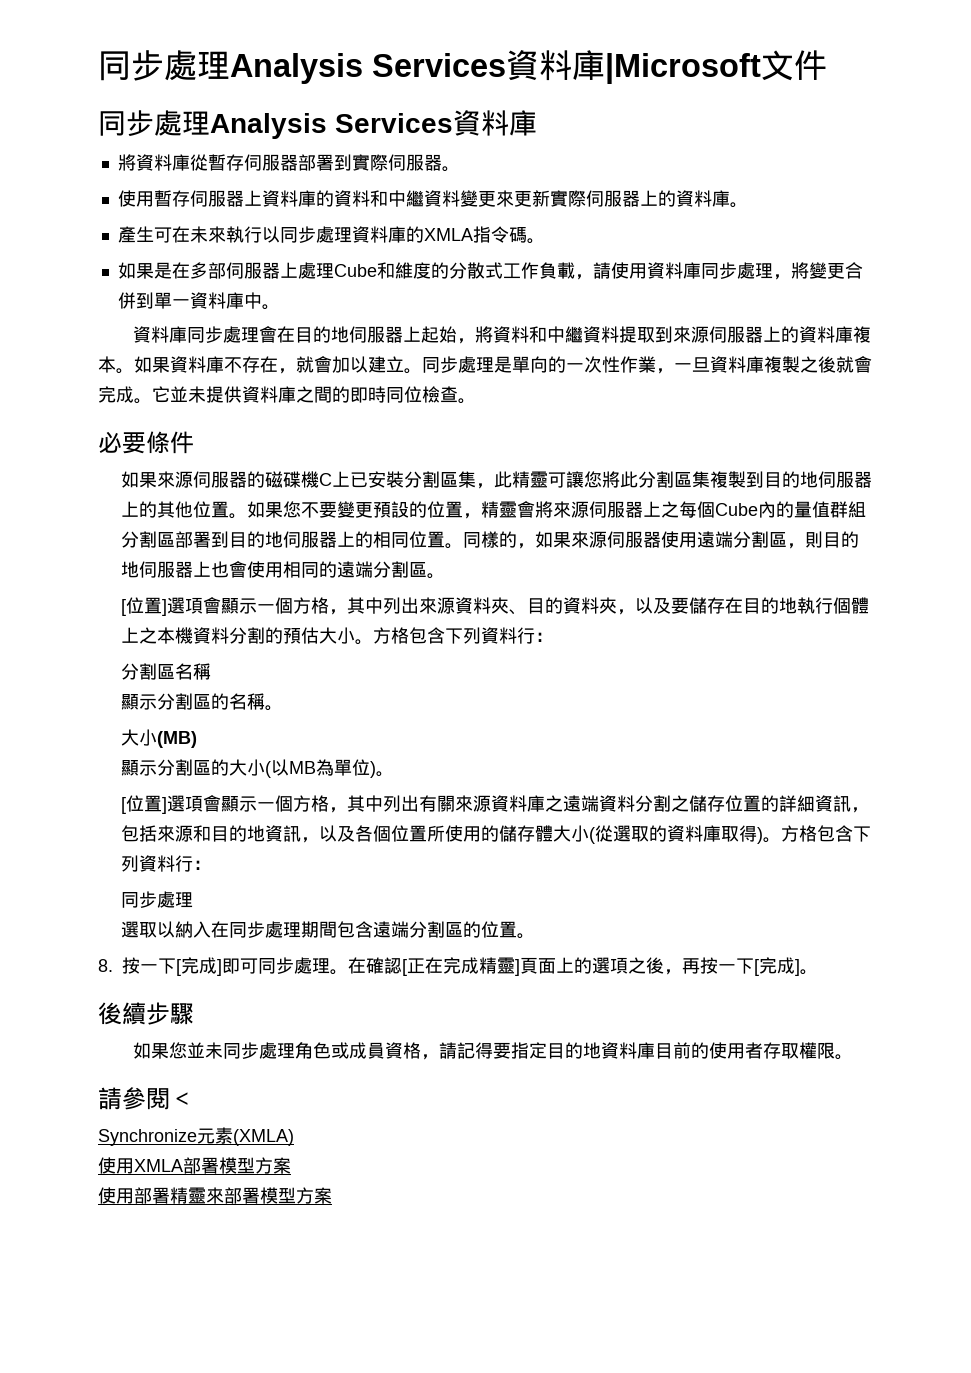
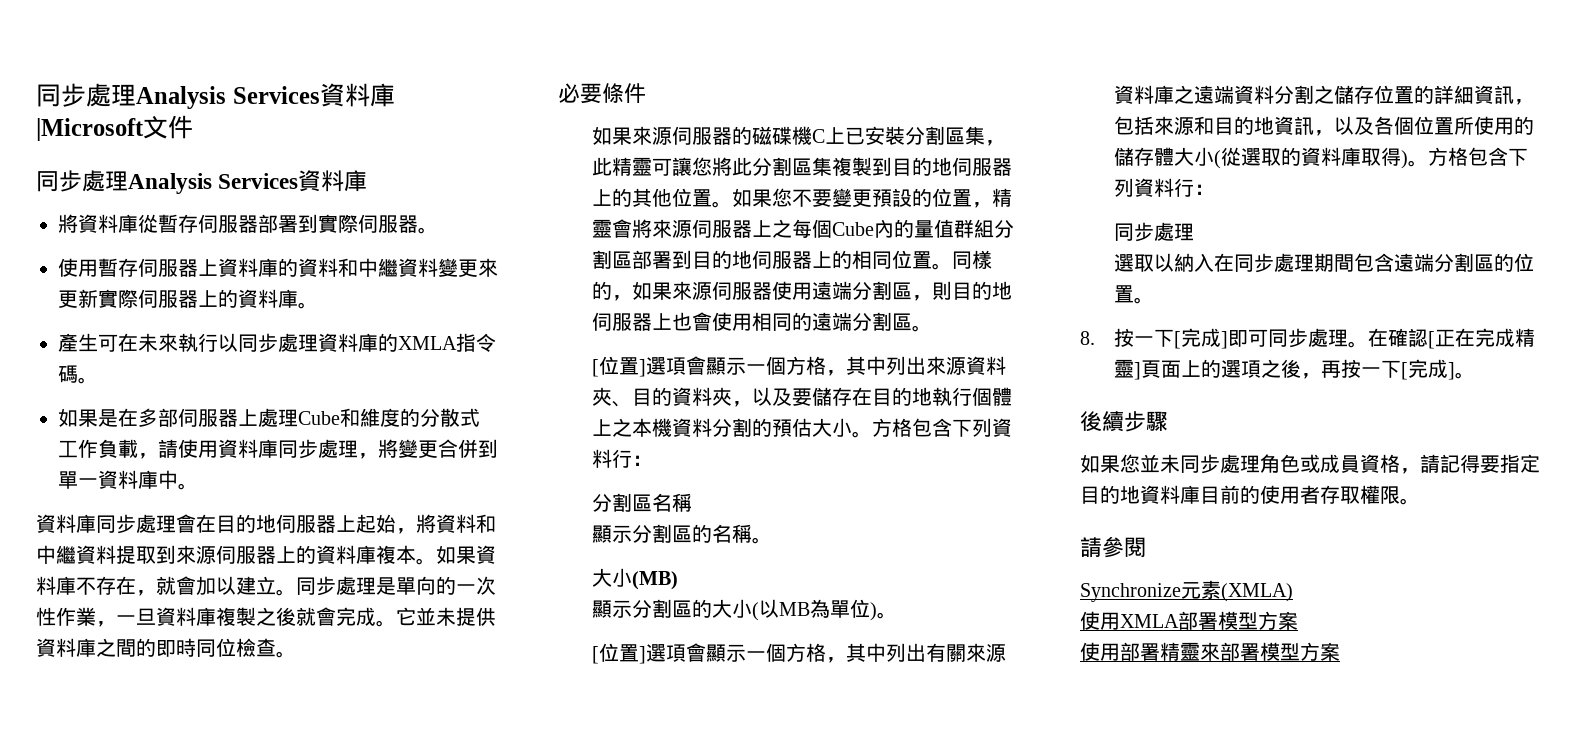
[170,1092,194,1107] ＜ -> (1146, 547) none

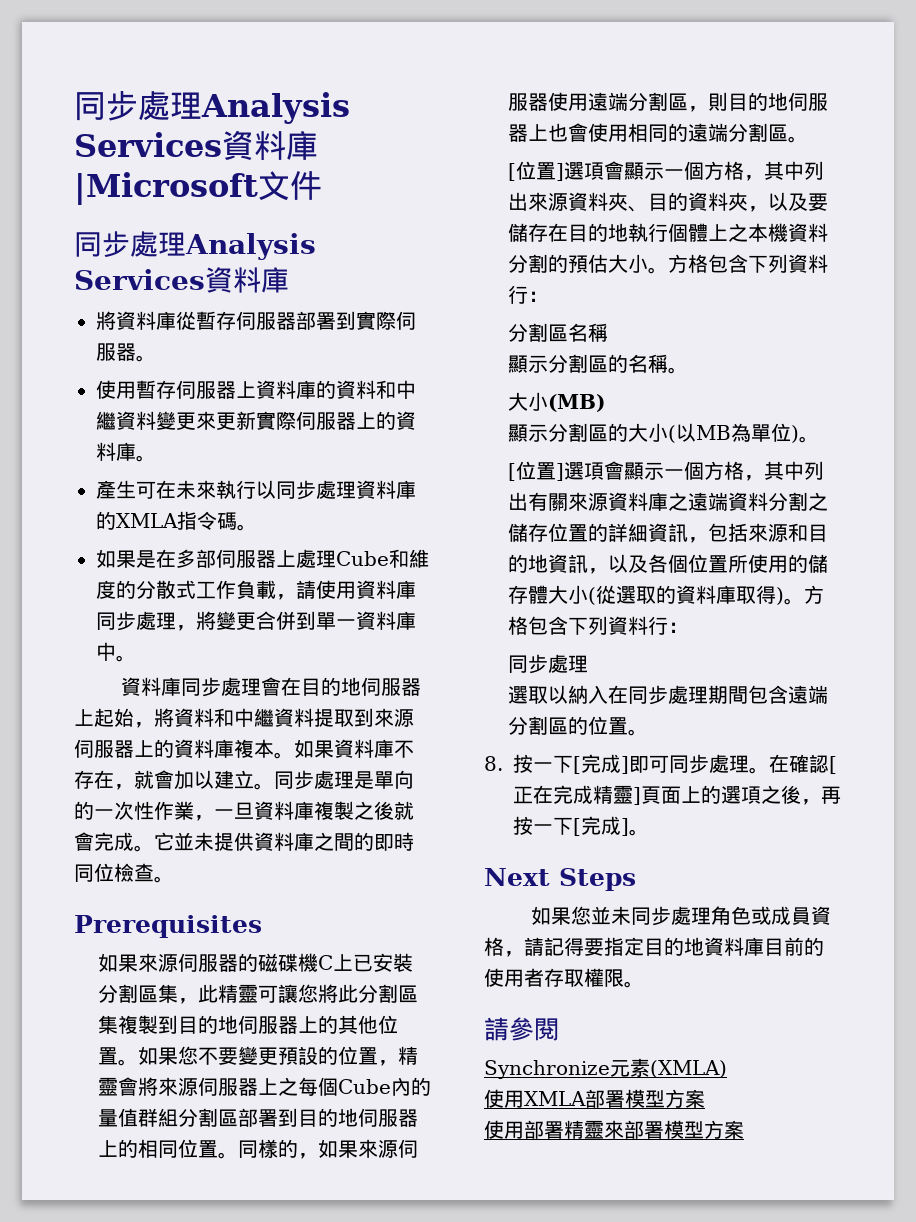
[558,83,646,104] 必要條件 -> [74,915,262,938] Prerequisites
[1080,411,1168,432] 後續步驟 -> [484,868,636,891] Next Steps

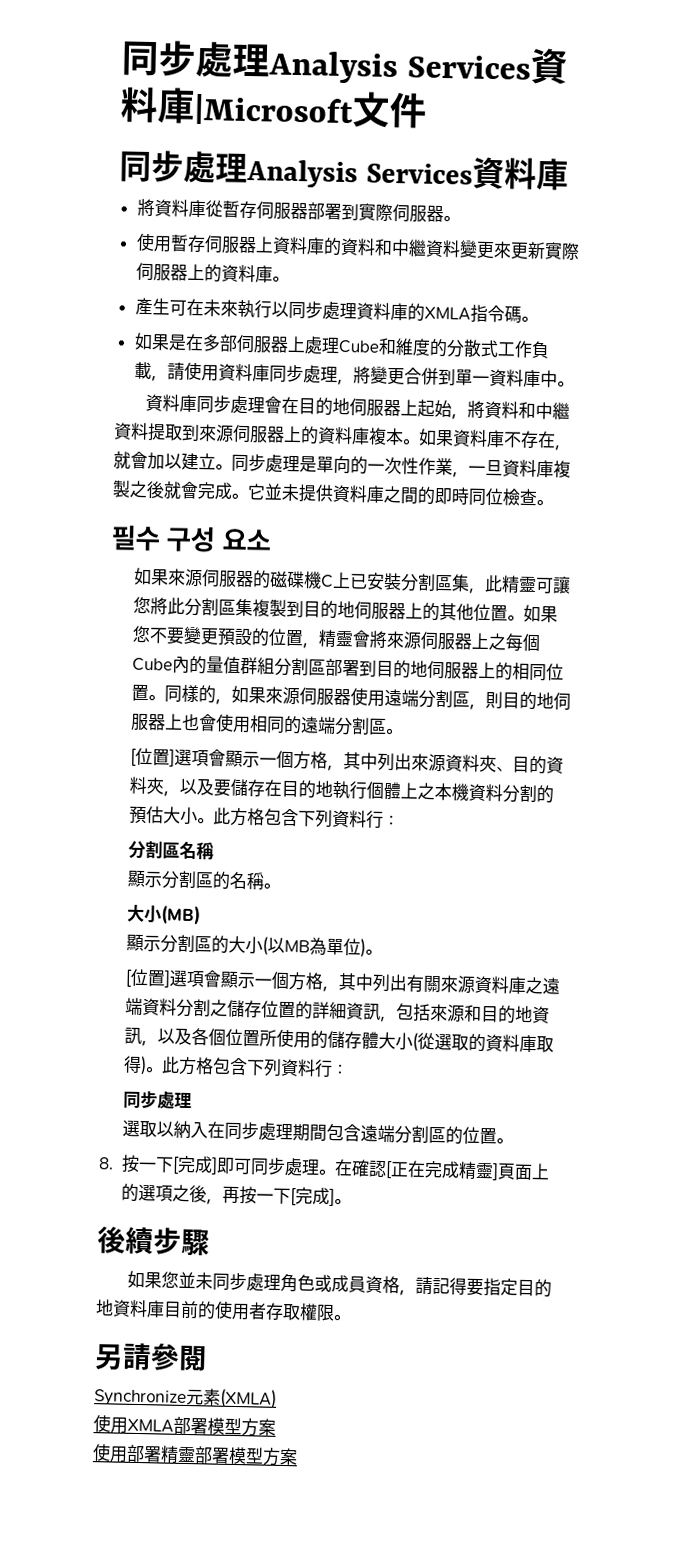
[74,915,262,938] Prerequisites -> [111,525,272,553] 필수 구성 요소
(669, 270) none -> [212,807,231,825] 此
(805, 601) none -> [160,1056,180,1074] 此
[484,868,636,891] Next Steps -> [97,1226,210,1256] 後續步驟
(644, 984) none -> [94,1343,124,1371] 另
[604,1120,624,1139] 來 -> (196, 1454) none

